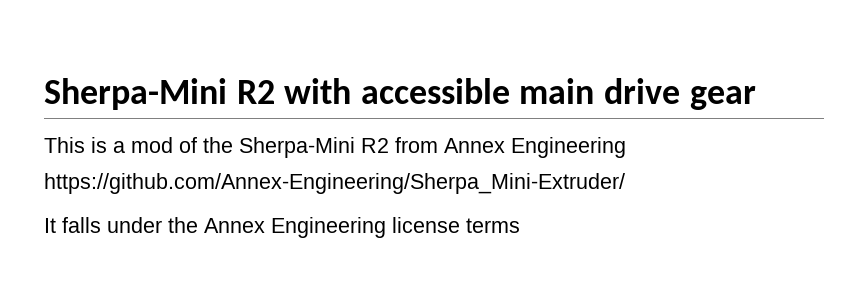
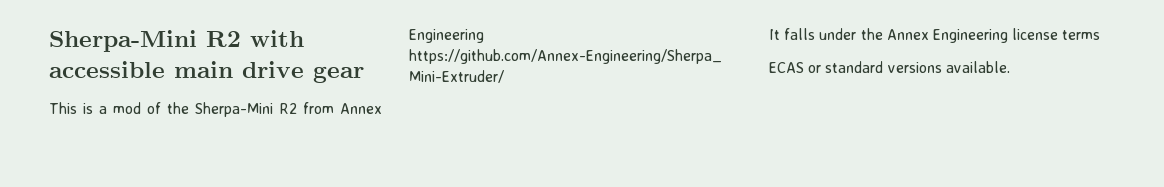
(520, 225) none -> [769,61,1010,73] // ECAS or standard versions available.

